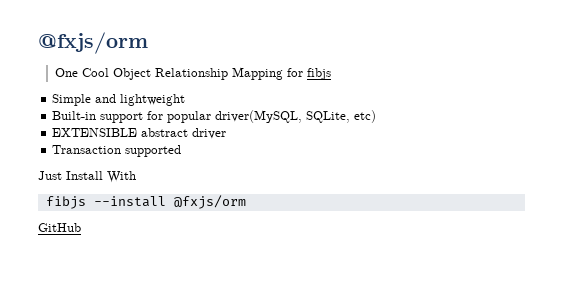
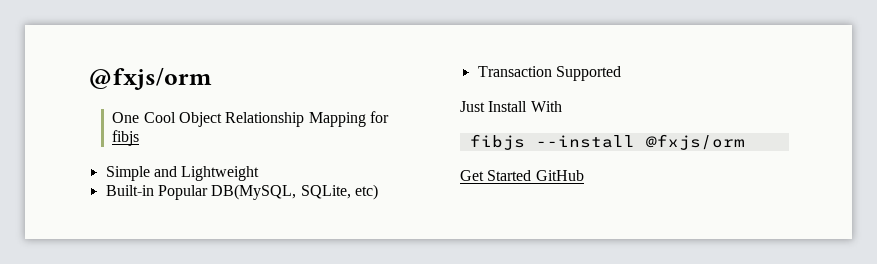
[120,94,186,106] lightweight -> [181,166,260,181] Lightweight
[100,110,303,123] support for popular driver(MySQL, -> [157,184,297,200] Popular DB(MySQL,
[52,128,227,139] // EXTENSIBLE abstract driver -> (378, 192) none
[125,145,182,157] supported -> [555,66,621,81] Supported
(246, 202) none -> [460,170,532,181] Get Started

